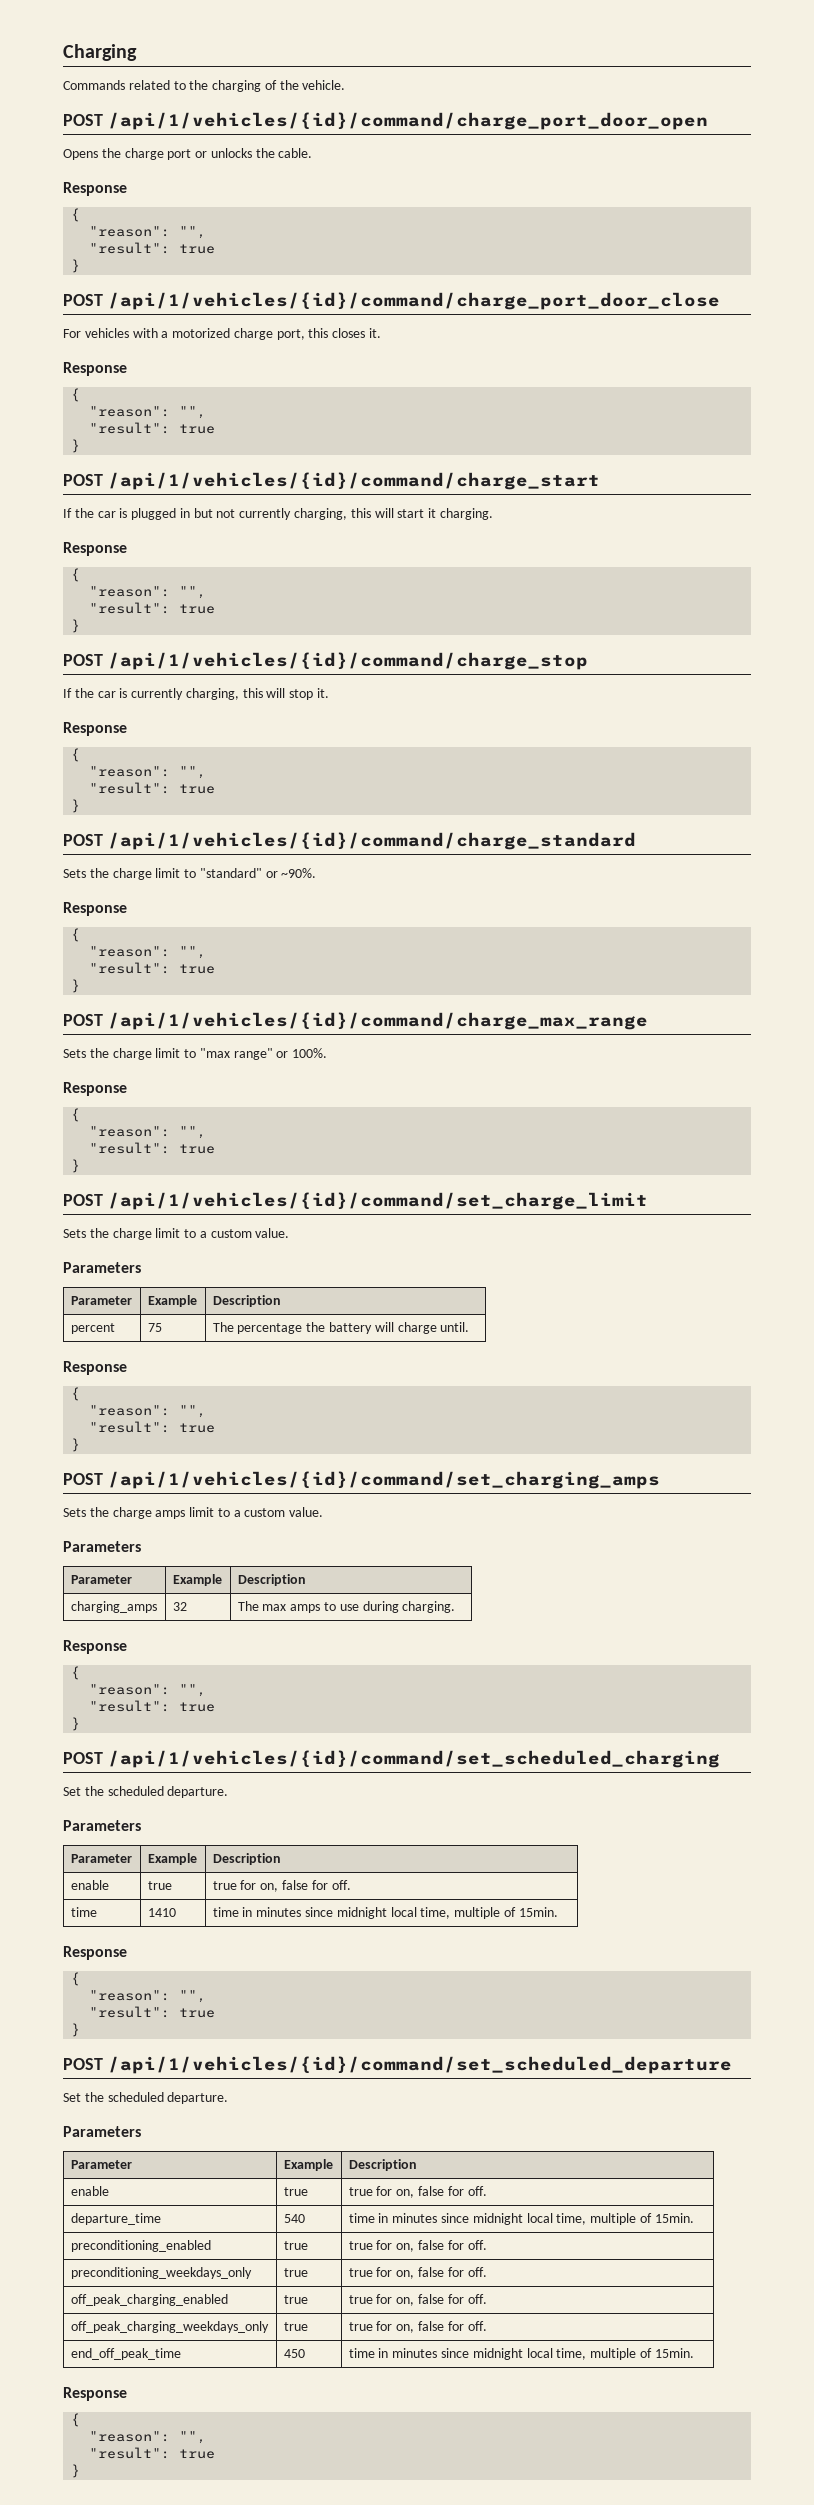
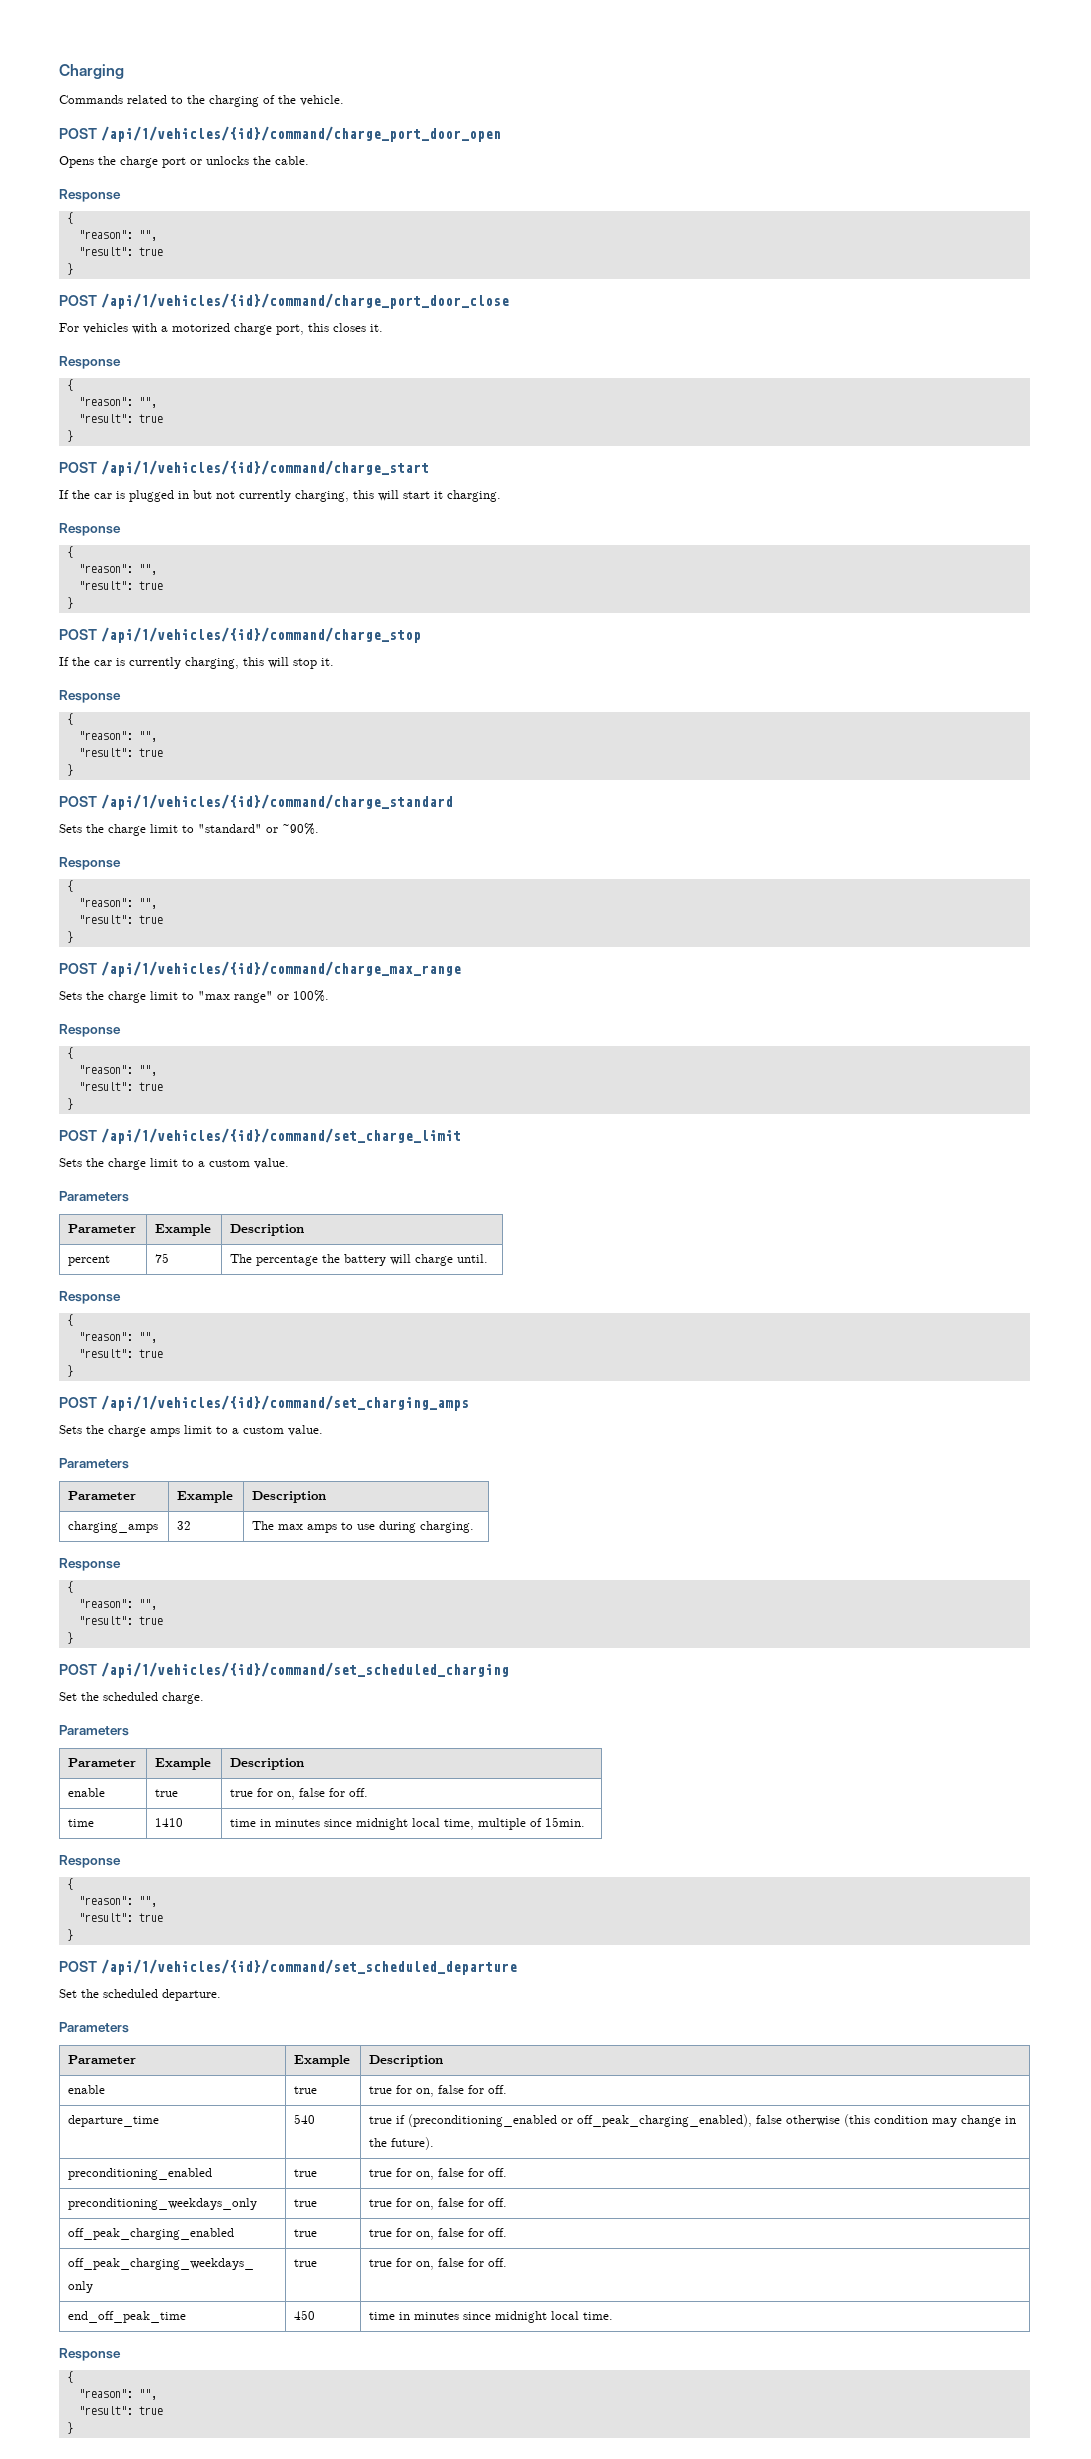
[167,1786,229,1798] departure. -> [162,1692,204,1704] charge.
[348,2213,694,2225] time in minutes since midnight local time, multiple of 15min. -> [369,2114,1017,2127] [369,2137,435,2150] true if (preconditioning_enabled or off_peak_charging_enabled), false otherwise (this condition may change in the future).
[556,2348,694,2360] time, multiple of 15min. -> [583,2312,614,2320] time.

